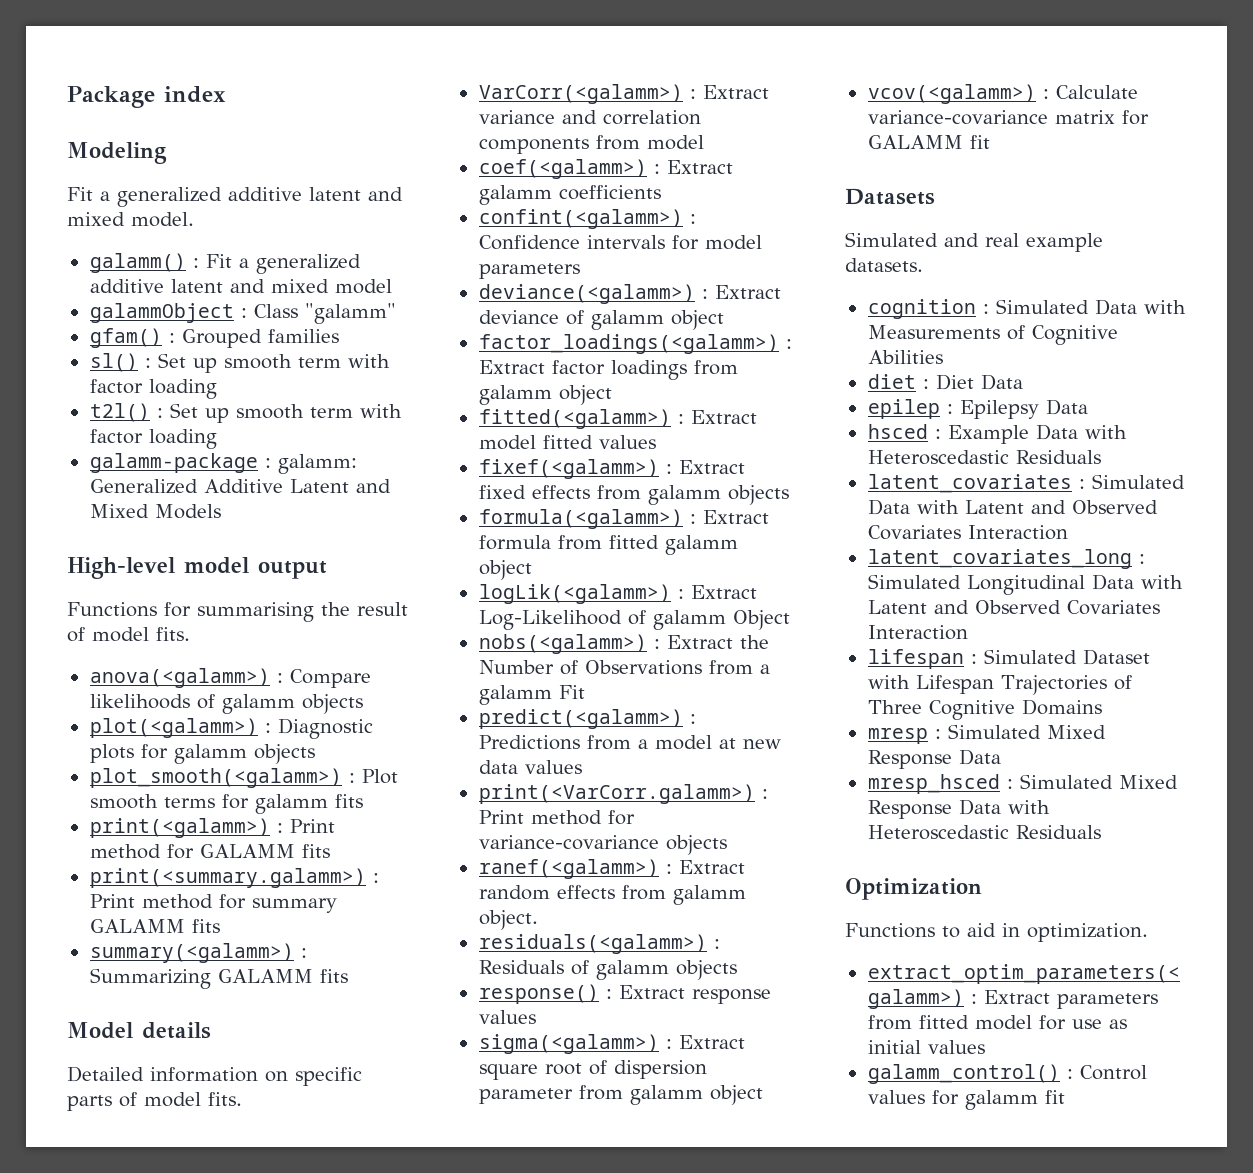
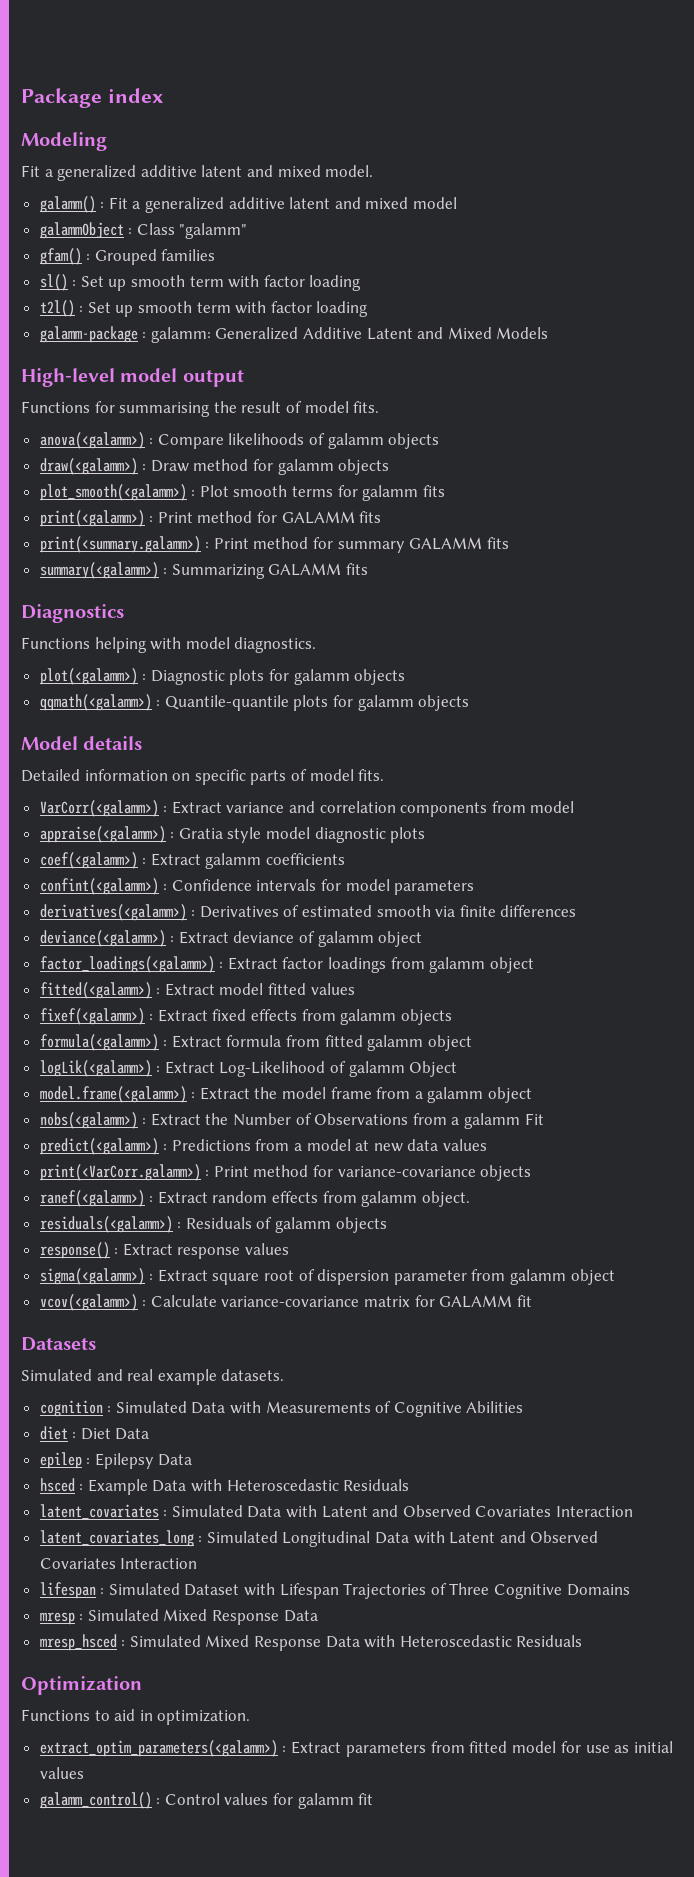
[89,718,373,739] [89,744,134,763] plot(<galamm>) : Diagnostic plots -> [39,458,249,475] draw(<galamm>) : Draw method
(348, 976) none -> [21,604,124,623] [21,637,317,653] [39,668,406,685] [39,694,470,711] // Diagnostics // Functions helping with model diagnostics. // plot(<galamm>) : Diagnostic plots for galamm objects // qqmath(<galamm>) : Quantile-quantile plots for galamm objects
(704, 142) none -> [39,826,426,843] // appraise(<galamm>) : Gratia style model diagnostic plots
(580, 271) none -> [39,904,577,921] // derivatives(<galamm>) : Derivatives of estimated smooth via finite differences
(790, 620) none -> [39,1086,533,1103] // model.frame(<galamm>) : Extract the model frame from a galamm object

